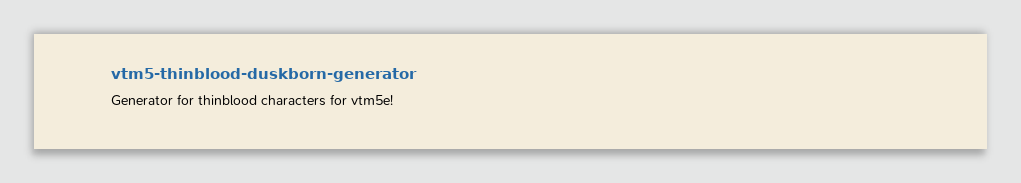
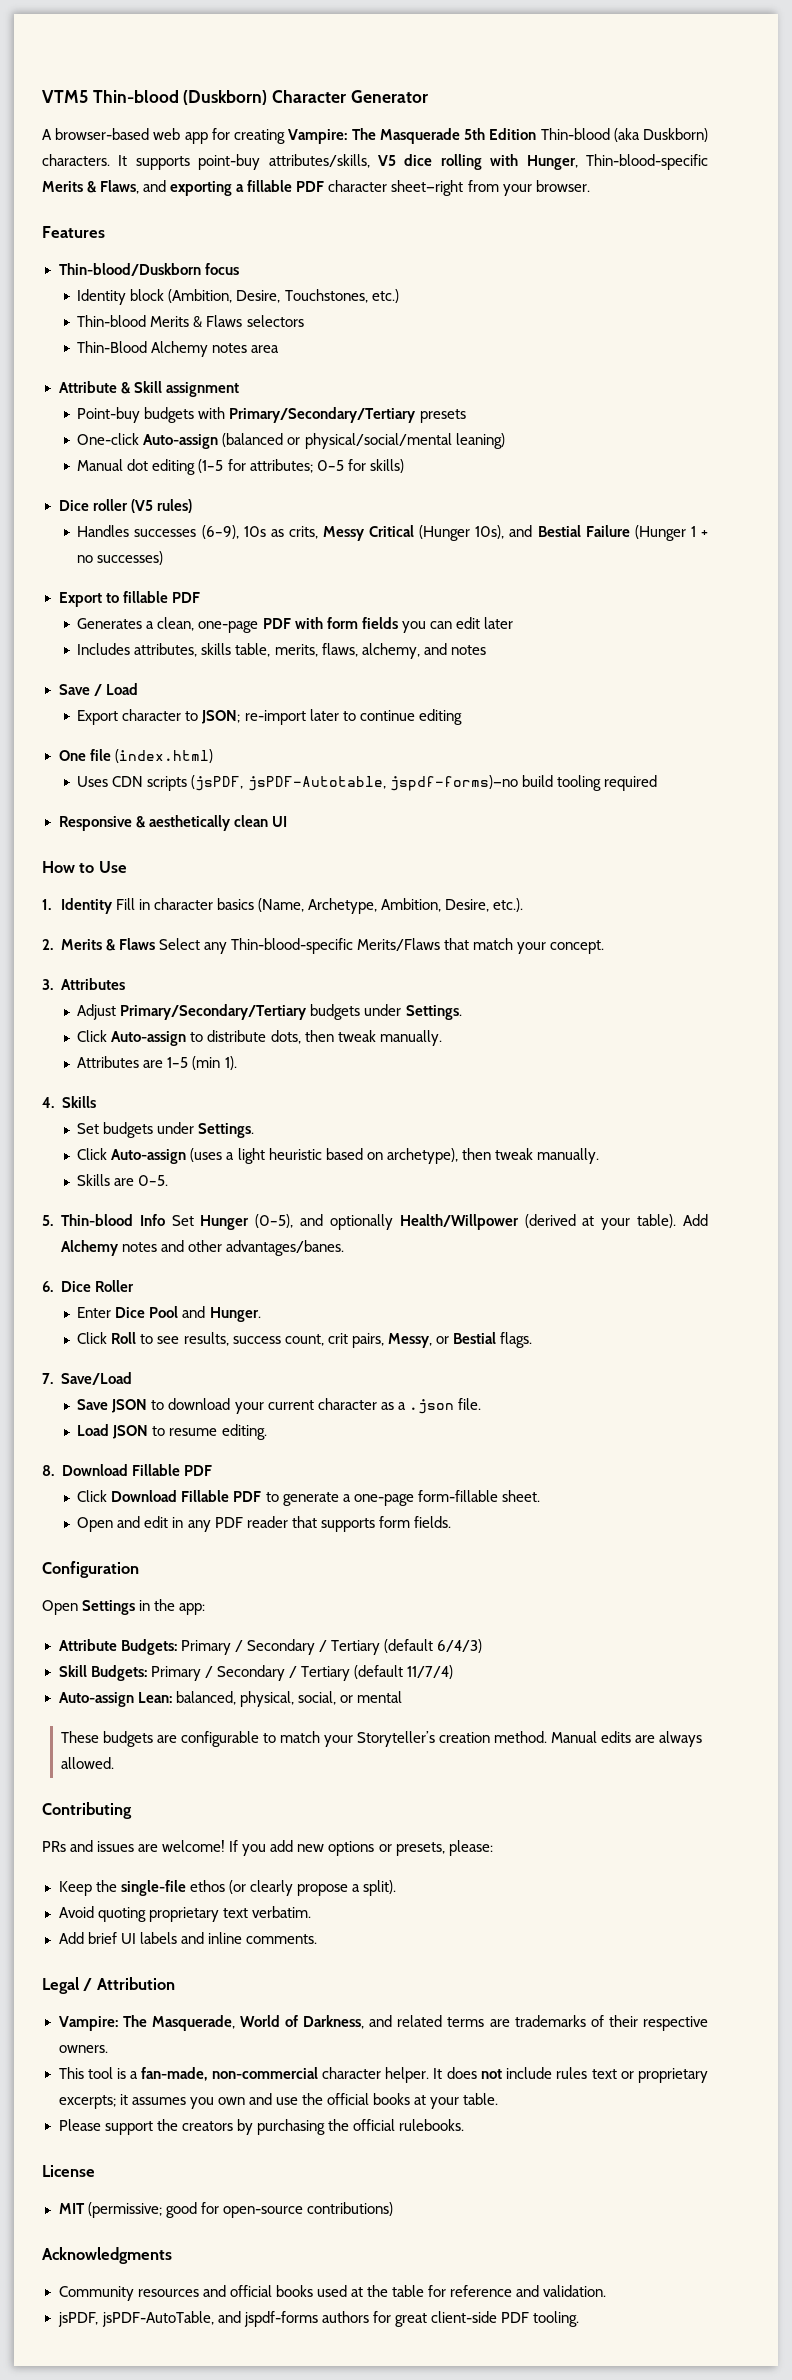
[111,68,417,82] [111,94,393,106] vtm5-thinblood-duskborn-generator // Generator for thinblood characters for vtm5e! -> [42,90,428,105] [42,128,708,144] [42,154,708,170] [42,180,590,196] [42,226,105,238] [58,263,239,276] [77,289,399,305] [77,315,304,328] [77,341,280,357] [58,381,239,397] [77,407,466,423] [77,433,505,449] [77,459,404,475] [58,499,192,513] [77,525,708,541] [77,551,164,565] [58,591,200,607] [77,617,513,633] [77,643,486,659] [58,683,138,696] [77,709,462,725] [58,749,213,763] [77,775,657,791] [58,815,287,831] [42,861,127,873] [42,898,524,914] [42,938,605,954] [42,978,125,990] [77,1004,462,1020] [77,1030,442,1046] [77,1056,237,1070] [42,1096,96,1108] [77,1122,255,1138] [77,1148,599,1164] [77,1174,169,1186] [42,1214,708,1230] [60,1240,345,1256] [42,1280,134,1292] [77,1306,261,1322] [77,1332,532,1348] [42,1372,132,1385] [77,1398,481,1414] [77,1424,267,1440] [42,1464,212,1476] [77,1490,540,1506] [77,1516,451,1532] [42,1561,139,1578] [42,1599,206,1615] [58,1639,482,1655] [58,1665,453,1681] [58,1691,402,1707] [60,1731,703,1747] [60,1757,114,1769] [42,1802,132,1819] [42,1840,493,1856] [58,1880,396,1896] [58,1906,311,1922] [58,1932,317,1944] [42,1977,175,1994] [58,2015,709,2031] [58,2045,108,2053] [58,2067,709,2083] [58,2093,499,2109] [58,2119,464,2135] [42,2165,95,2177] [58,2202,393,2218] [42,2247,172,2264] [58,2285,607,2301] [57,2311,579,2327] VTM5 Thin-blood (Duskborn) Character Generator // A browser-based web app for creating Vampire: The Masquerade 5th Edition Thin-blood (aka Duskborn) characters. It supports point-buy attributes/skills, V5 dice rolling with Hunger, Thin-blood-specific Merits & Flaws, and exporting a fillable PDF character sheet—right from your browser. // Features // Thin-blood/Duskborn focus // Identity block (Ambition, Desire, Touchstones, etc.) // Thin-blood Merits & Flaws selectors // Thin-Blood Alchemy notes area // Attribute & Skill assignment // Point-buy budgets with Primary/Secondary/Tertiary presets // One-click Auto-assign (balanced or physical/social/mental leaning) // Manual dot editing (1–5 for attributes; 0–5 for skills) // Dice roller (V5 rules) // Handles successes (6–9), 10s as crits, Messy Critical (Hunger 10s), and Bestial Failure (Hunger 1 + no successes) // Export to fillable PDF // Generates a clean, one-page PDF with form fields you can edit later // Includes attributes, skills table, merits, flaws, alchemy, and notes // Save / Load // Export character to JSON; re-import later to continue editing // One file (index.html) // Uses CDN scripts (jsPDF, jsPDF-Autotable, jspdf-forms)—no build tooling required // Responsive & aesthetically clean UI // How to Use // 1. Identity Fill in character basics (Name, Archetype, Ambition, Desire, etc.). // 2. Merits & Flaws Select any Thin-blood-specific Merits/Flaws that match your concept. // 3. Attributes // Adjust Primary/Secondary/Tertiary budgets under Settings. // Click Auto-assign to distribute dots, then tweak manually. // Attributes are 1–5 (min 1). // 4. Skills // Set budgets under Settings. // Click Auto-assign (uses a light heuristic based on archetype), then tweak manually. // Skills are 0–5. // 5. Thin-blood Info Set Hunger (0–5), and optionally Health/Willpower (derived at your table). Add Alchemy notes and other advantages/banes. // 6. Dice Roller // Enter Dice Pool and Hunger. // Click Roll to see results, success count, crit pairs, Messy, or Bestial flags. // 7. Save/Load // Save JSON to download your current character as a .json file. // Load JSON to resume editing. // 8. Download Fillable PDF // Click Download Fillable PDF to generate a one-page form-fillable sheet. // Open and edit in any PDF reader that supports form fields. // Configuration // Open Settings in the app: // Attribute Budgets: Primary / Secondary / Tertiary (default 6/4/3) // Skill Budgets: Primary / Secondary / Tertiary (default 11/7/4) // Auto-assign Lean: balanced, physical, social, or mental // These budgets are configurable to match your Storyteller’s creation method. Manual edits are always allowed. // Contributing // PRs and issues are welcome! If you add new options or presets, please: // Keep the single-file ethos (or clearly propose a split). // Avoid quoting proprietary text verbatim. // Add brief UI labels and inline comments. // Legal / Attribution // Vampire: The Masquerade, World of Darkness, and related terms are trademarks of their respective owners. // This tool is a fan-made, non-commercial character helper. It does not include rules text or proprietary excerpts; it assumes you own and use the official books at your table. // Please support the creators by purchasing the official rulebooks. // License // MIT (permissive; good for open-source contributions) // Acknowledgments // Community resources and official books used at the table for reference and validation. // jsPDF, jsPDF-AutoTable, and jspdf-forms authors for great client-side PDF tooling.

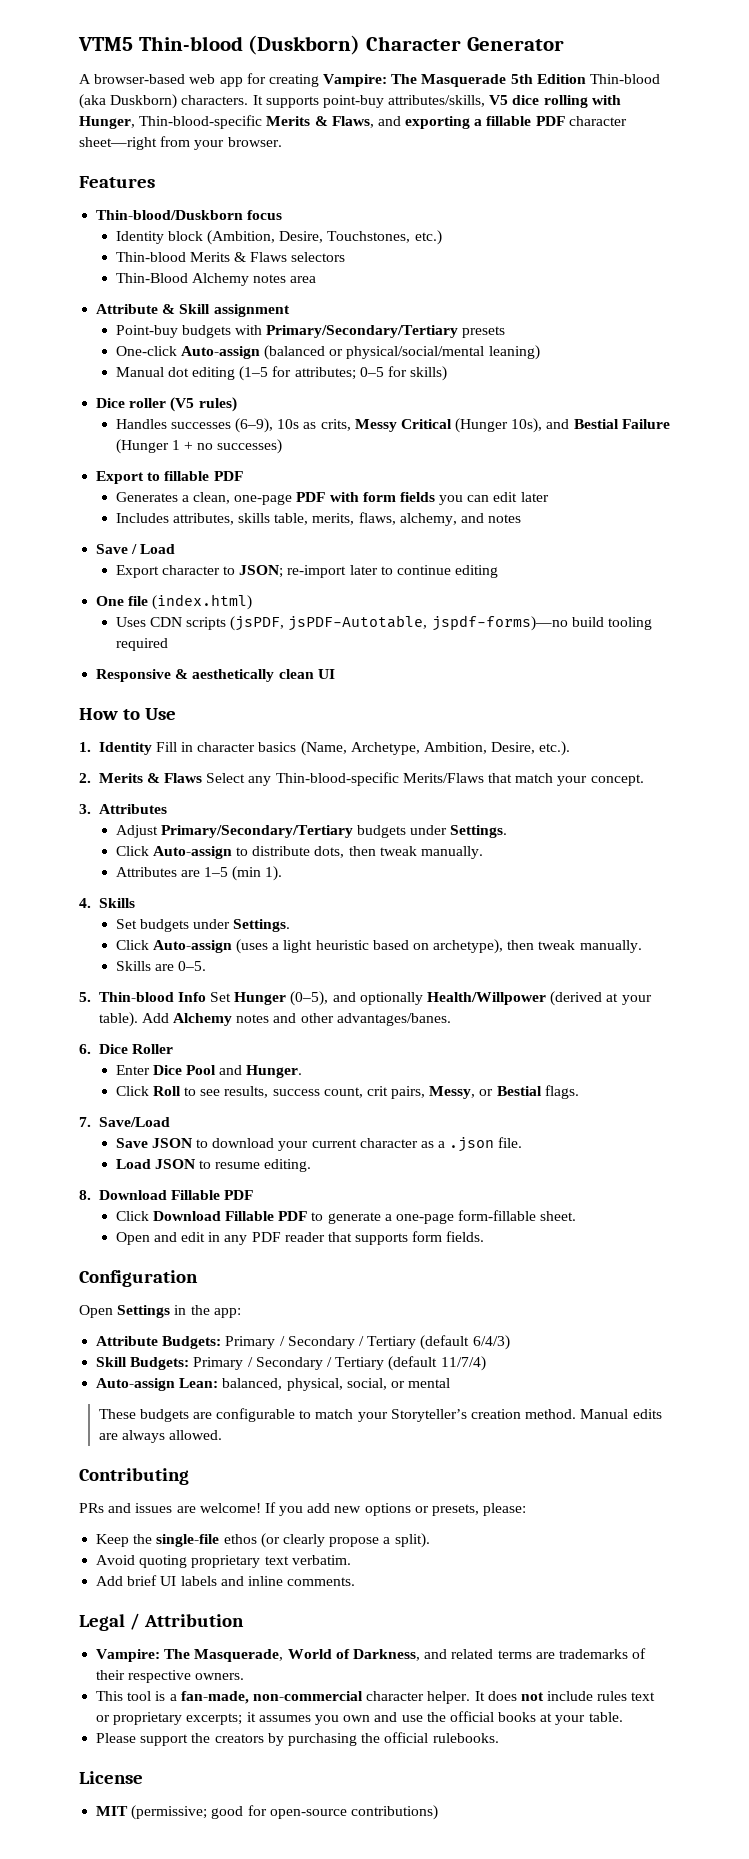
[42,2247,172,2264] [58,2285,607,2301] [57,2311,579,2327] // Acknowledgments // Community resources and official books used at the table for reference and validation. // jsPDF, jsPDF-AutoTable, and jspdf-forms authors for great client-side PDF tooling. -> (438, 1812) none

